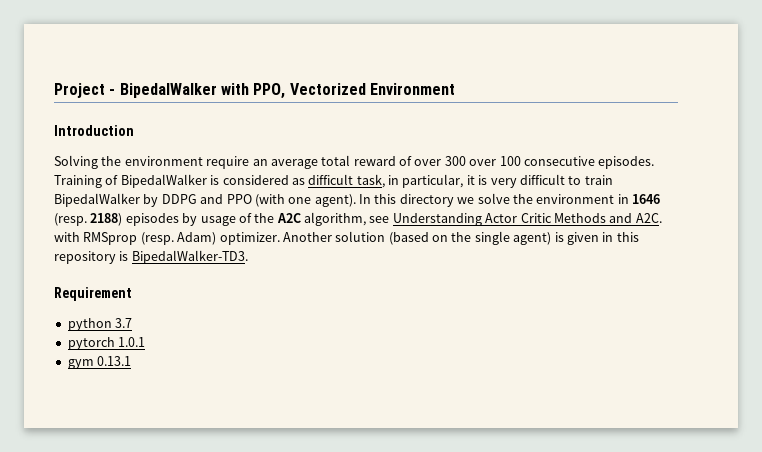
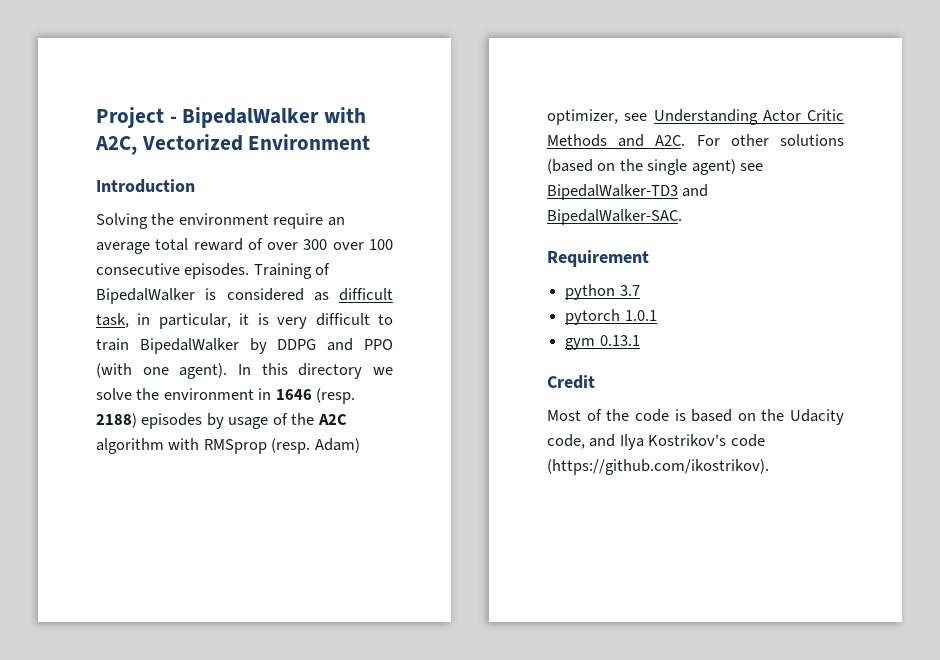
[253,83,286,99] PPO, -> [95,136,137,155] A2C,
[304,212,366,226] algorithm, -> [96,438,360,454] [547,109,618,125] algorithm with RMSprop (resp. Adam) optimizer,
[54,231,386,245] with RMSprop (resp. Adam) optimizer. Another solution -> [696,134,844,146] For other solutions
[554,232,639,245] [54,250,248,264] is given in this repository is BipedalWalker-TD3. -> [740,163,764,171] [547,184,709,200] [547,209,682,225] see BipedalWalker-TD3 and BipedalWalker-SAC.
(132, 361) none -> [547,375,595,389] [547,409,844,425] [547,434,765,450] [547,459,769,475] // Credit // Most of the code is based on the Udacity code, and Ilya Kostrikov's code (https://github.com/ikostrikov).

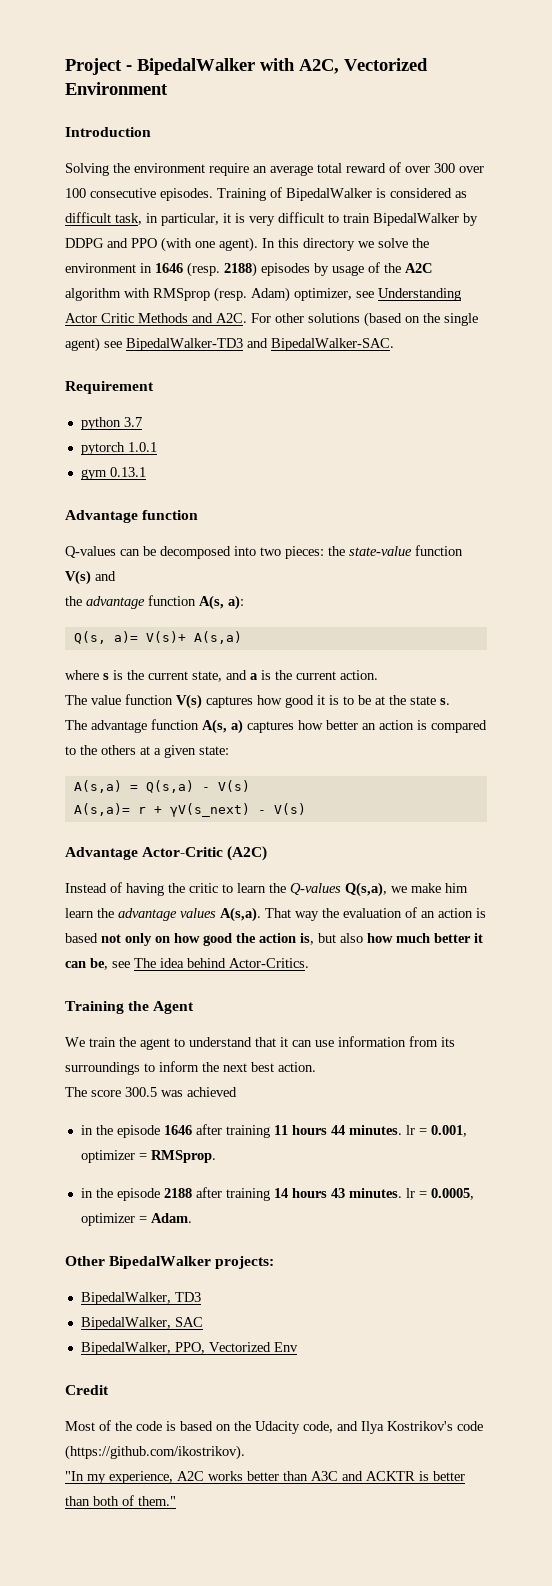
(640, 340) none -> [65,510,199,523] [65,545,463,559] [65,570,116,585] [65,595,244,610] [73,631,242,644] [65,670,378,682] [65,694,450,709] [65,719,487,734] [65,745,229,758] [73,780,250,793] [73,803,306,817] [65,846,268,861] [65,882,468,897] [65,907,486,922] [65,933,483,946] [65,958,309,970] [65,1001,195,1014] [65,1036,455,1050] [65,1061,316,1075] [65,1087,237,1097] [80,1124,467,1138] [80,1150,216,1163] [80,1187,474,1201] [80,1213,192,1226] [65,1256,275,1269] [80,1292,201,1305] [80,1317,203,1330] [80,1342,298,1355] // Advantage function // Q-values can be decomposed into two pieces: the state-value function V(s) and // the advantage function A(s, a): // Q(s, a)= V(s)+ A(s,a) // where s is the current state, and a is the current action. // The value function V(s) captures how good it is to be at the state s. // The advantage function A(s, a) captures how better an action is compared to the others at a given state: // A(s,a) = Q(s,a) - V(s) // A(s,a)= r + γV(s_next) - V(s) // Advantage Actor-Critic (A2C) // Instead of having the critic to learn the Q-values Q(s,a), we make him learn the advantage values A(s,a). That way the evaluation of an action is based not only on how good the action is, but also how much better it can be, see The idea behind Actor-Critics. // Training the Agent // We train the agent to understand that it can use information from its surroundings to inform the next best action. // The score 300.5 was achieved // in the episode 1646 after training 11 hours 44 minutes. lr = 0.001, optimizer = RMSprop. // in the episode 2188 after training 14 hours 43 minutes. lr = 0.0005, optimizer = Adam. // Other BipedalWalker projects: // BipedalWalker, TD3 // BipedalWalker, SAC // BipedalWalker, PPO, Vectorized Env
(769, 467) none -> [65,1471,465,1484] [65,1495,176,1506] // "In my experience, A2C works better than A3C and ACKTR is better than both of them."

